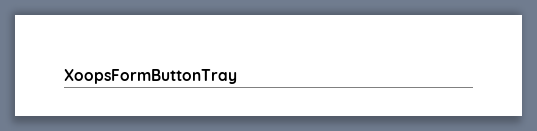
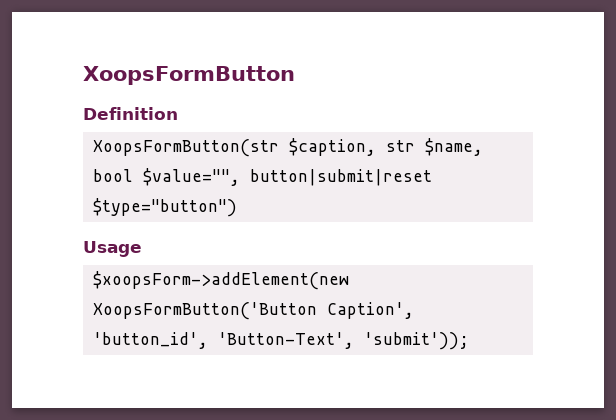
[64,69,237,84] XoopsFormButtonTray -> [83,66,295,85] [83,107,178,120] [92,138,483,157] [92,168,432,186] [92,198,237,217] [83,241,142,257] [92,271,349,290] [92,302,414,320] [92,332,469,350] XoopsFormButton // Definition // XoopsFormButton(str $caption, str $name, bool $value="", button|submit|reset $type="button") // Usage // $xoopsForm->addElement(new XoopsFormButton('Button Caption', 'button_id', 'Button-Text', 'submit'));

